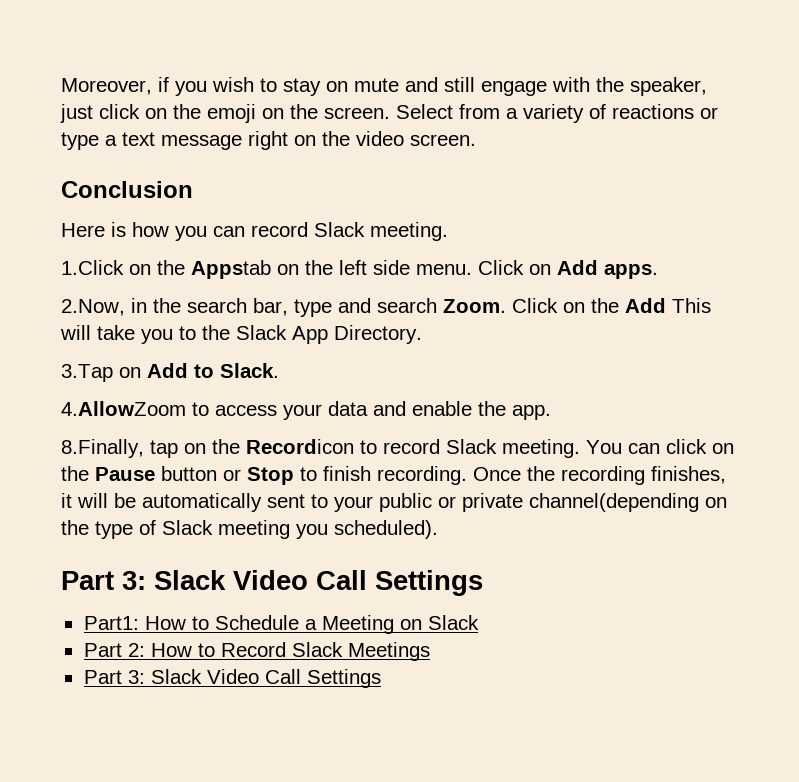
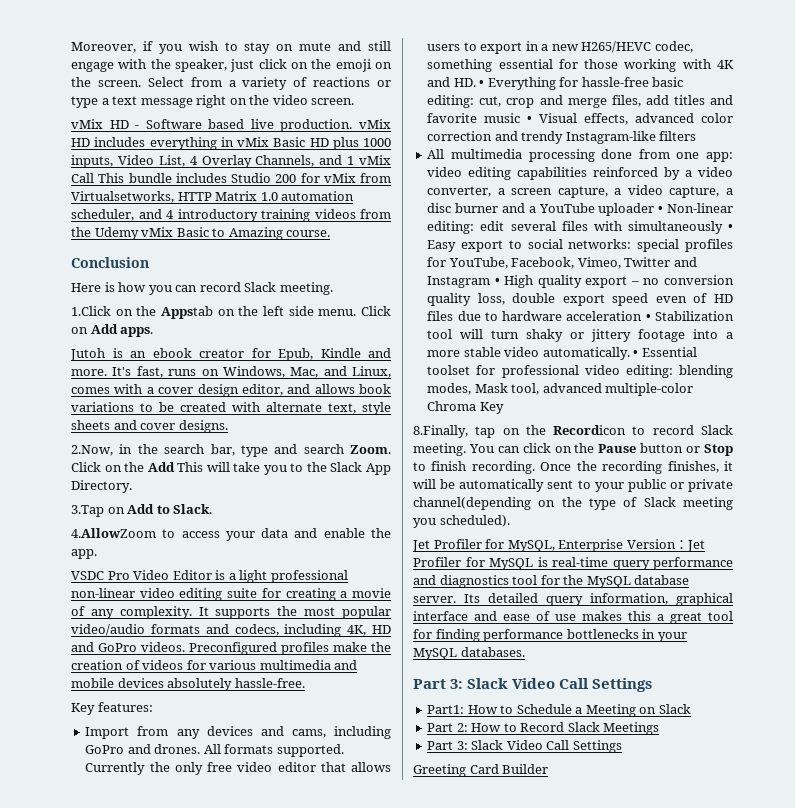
(476, 140) none -> [71,119,391,132] [71,137,391,150] [71,155,391,168] [71,173,391,183] [71,191,355,203] [71,209,391,222] [71,227,331,240] // vMix HD - Software based live production. vMix HD includes everything in vMix Basic HD plus 1000 inputs, Video List, 4 Overlay Channels, and 1 vMix Call This bundle includes Studio 200 for vMix from Virtualsetworks, HTTP Matrix 1.0 automation scheduler, and 4 introductory training videos from the Udemy vMix Basic to Amazing course.
(658, 271) none -> [70,348,391,361] [71,366,391,378] [71,384,391,397] [71,402,391,415] [71,420,228,433] // Jutoh is an ebook creator for Epub, Kindle and more. It's fast, runs on Windows, Mac, and Linux, comes with a cover design editor, and allows book variations to be created with alternate text, style sheets and cover designs.
(551, 412) none -> [71,570,348,583] [71,588,392,601] [71,606,391,619] [71,624,391,637] [71,642,391,655] [71,660,358,670] [71,678,305,691] [71,702,153,715] [85,726,391,739] [85,744,344,757] [85,762,391,775] [427,41,693,54] [427,59,734,72] [427,77,684,90] [427,95,733,108] [427,113,733,125] [427,131,697,144] [427,149,733,162] [427,167,733,180] [427,185,733,198] [427,203,733,216] [427,221,733,234] [427,239,733,252] [427,257,697,269] [427,275,734,288] [427,293,733,306] [427,311,734,321] [427,329,733,342] [427,347,697,360] [427,365,733,378] [427,383,694,396] [427,401,504,414] // VSDC Pro Video Editor is a light professional non-linear video editing suite for creating a movie of any complexity. It supports the most popular video/audio formats and codecs, including 4K, HD and GoPro videos. Preconfigured profiles make the creation of videos for various multimedia and mobile devices absolutely hassle-free. // Key features: // Import from any devices and cams, including GoPro and drones. All formats supported. Сurrently the only free video editor that allows users to export in a new H265/HEVC codec, something essential for those working with 4K and HD. • Everything for hassle-free basic editing: cut, crop and merge files, add titles and favorite music • Visual effects, advanced color correction and trendy Instagram-like filters // All multimedia processing done from one app: video editing capabilities reinforced by a video converter, a screen capture, a video capture, a disc burner and a YouTube uploader • Non-linear editing: edit several files with simultaneously • Easy export to social networks: special profiles for YouTube, Facebook, Vimeo, Twitter and Instagram • High quality export – no conversion quality loss, double export speed even of HD files due to hardware acceleration • Stabilization tool will turn shaky or jittery footage into a more stable video automatically. • Essential toolset for professional video editing: blending modes, Mask tool, advanced multiple-color Chroma Key
(438, 529) none -> [412,539,705,552] [413,557,733,570] [413,575,690,588] [413,593,733,606] [413,611,733,624] [413,629,687,642] [413,647,525,660] // Jet Profiler for MySQL, Enterprise Version：Jet Profiler for MySQL is real-time query performance and diagnostics tool for the MySQL database server. Its detailed query information, graphical interface and ease of use makes this a great tool for finding performance bottlenecks in your MySQL databases.
(381, 678) none -> [413,764,549,777] // Greeting Card Builder

